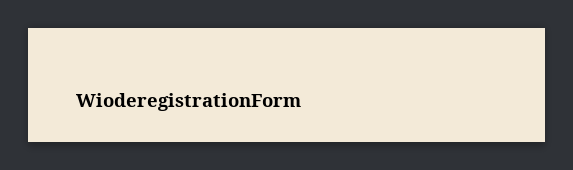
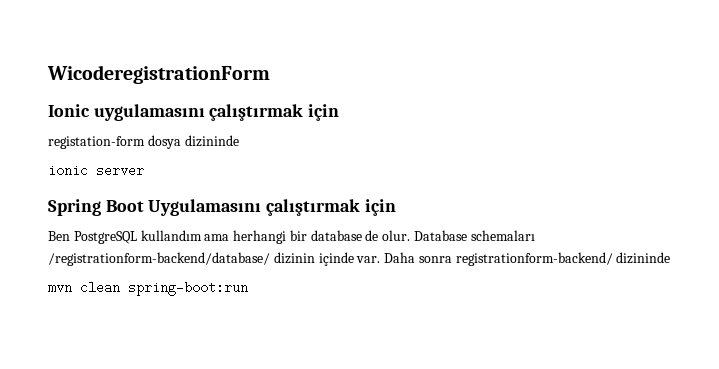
[76,93,301,111] WioderegistrationForm -> [47,65,270,84] [48,104,340,121] [48,135,239,149] [48,164,144,177] [48,199,396,216] [48,230,535,244] [48,252,671,266] [48,281,248,296] WicoderegistrationForm // Ionic uygulamasını çalıştırmak için // registation-form dosya dizininde // ionic server // Spring Boot Uygulamasını çalıştırmak için // Ben PostgreSQL kullandım ama herhangi bir database de olur. Database schemaları /registrationform-backend/database/ dizinin içinde var. Daha sonra registrationform-backend/ dizininde // mvn clean spring-boot:run

